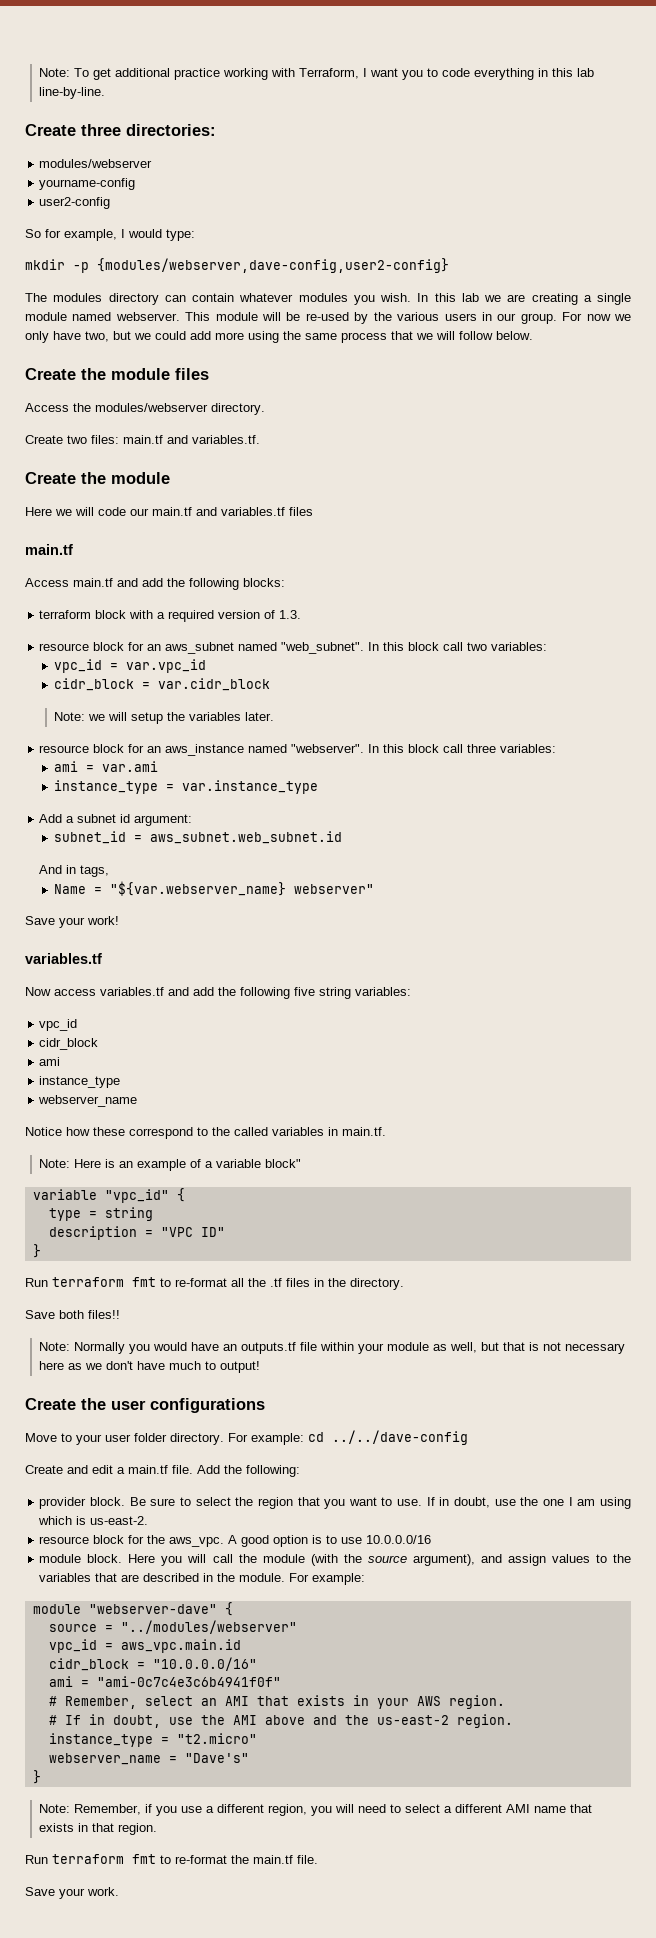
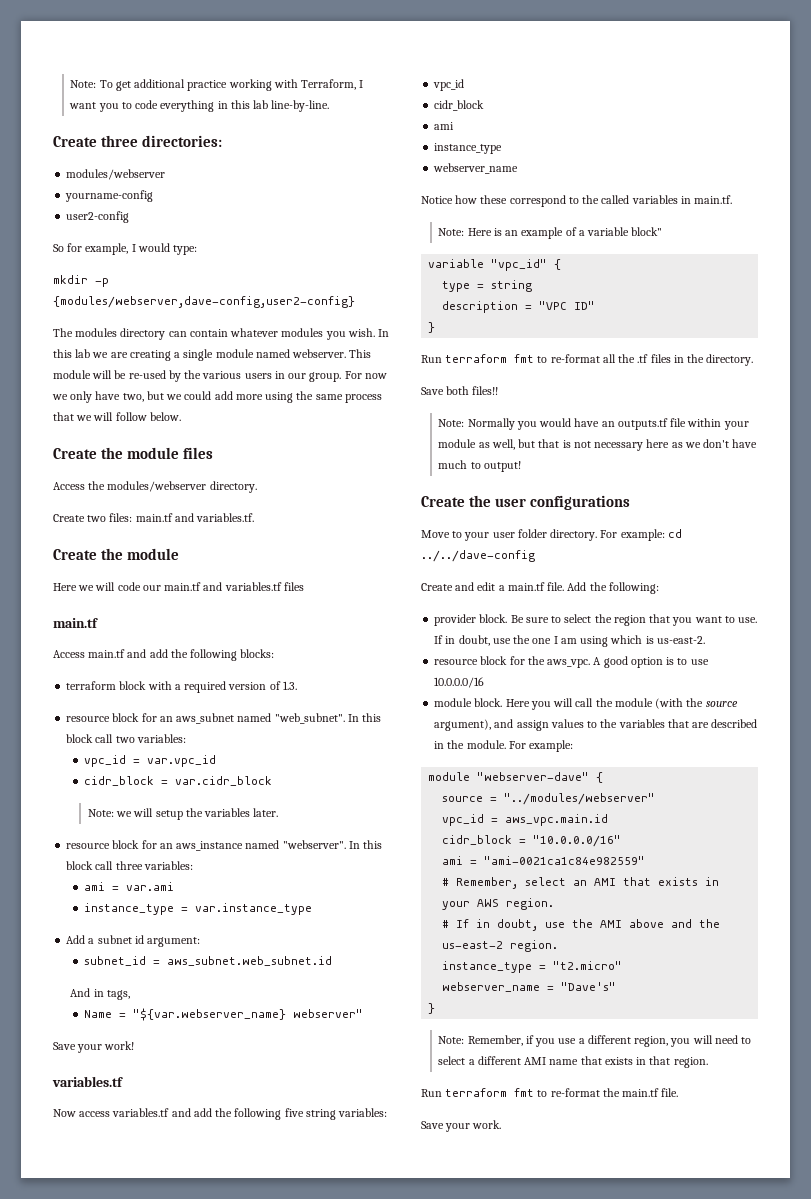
[96,1676,281,1687] "ami-0c7c4e3c6b4941f0f" -> [484,856,646,865] "ami-0021ca1c84e982559"

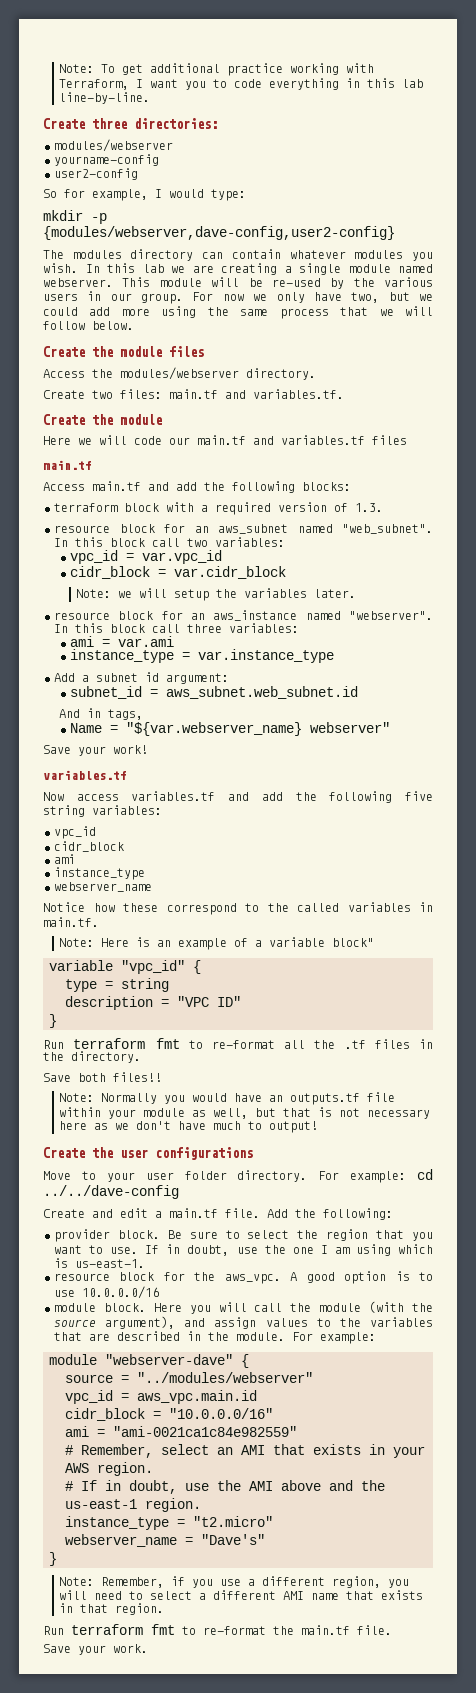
[656,636,705,644] us-east-2. -> [75,1259,145,1268] us-east-1.
[442,941,504,949] us-east-2 -> [65,1499,137,1509] us-east-1

